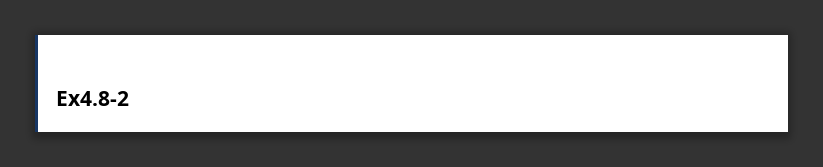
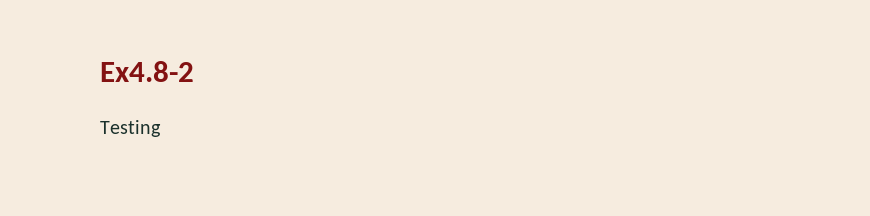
(129, 98) none -> [100,120,161,137] // Testing

